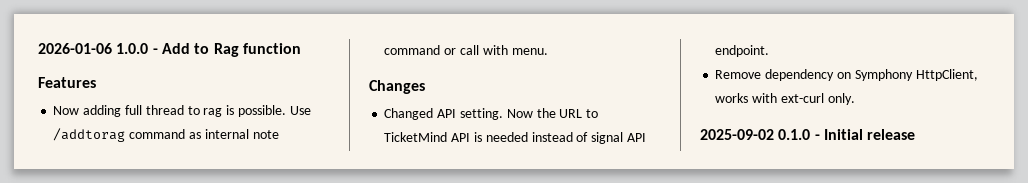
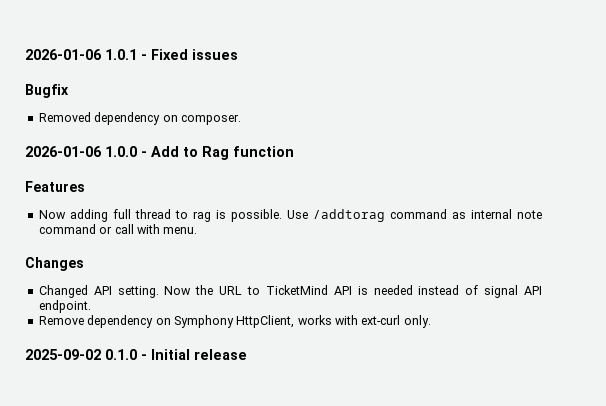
[38,43,112,54] 2026-01-06 -> [25,49,238,60] [25,84,69,98] [38,112,241,125] [25,146,102,157] 2026-01-06 1.0.1 - Fixed issues // Bugfix // Removed dependency on composer. // 2026-01-06

